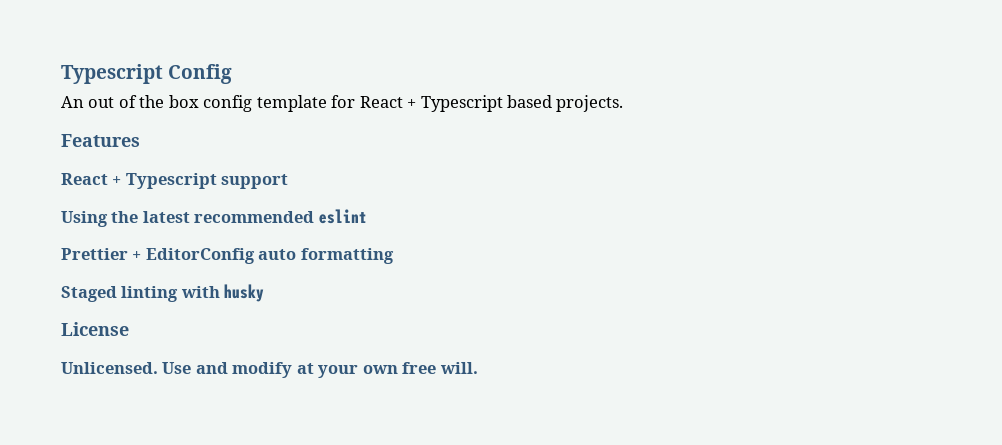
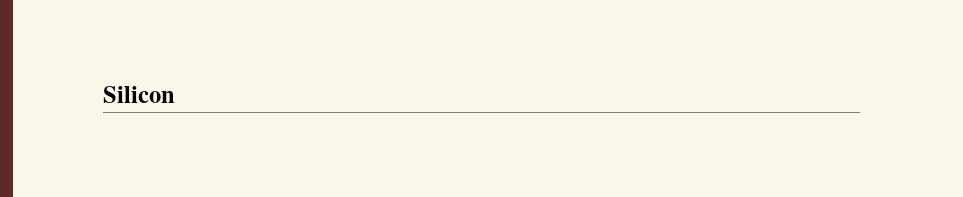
[61,64,233,84] [61,95,624,112] [61,134,140,147] [61,173,289,189] [61,209,367,227] [61,248,394,264] [61,284,265,302] [61,322,129,336] [61,362,478,378] Typescript Config // An out of the box config template for React + Typescript based projects. // Features // React + Typescript support // Using the latest recommended eslint // Prettier + EditorConfig auto formatting // Staged linting with husky // License // Unlicensed. Use and modify at your own free will. -> [103,86,175,103] Silicon

